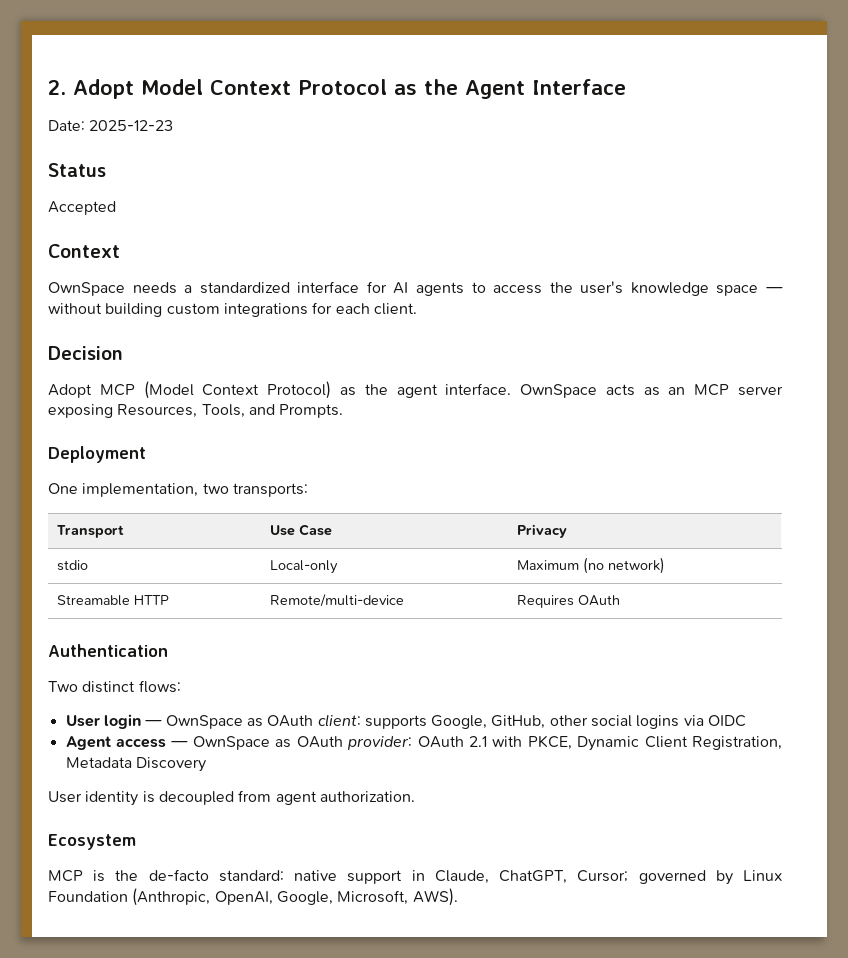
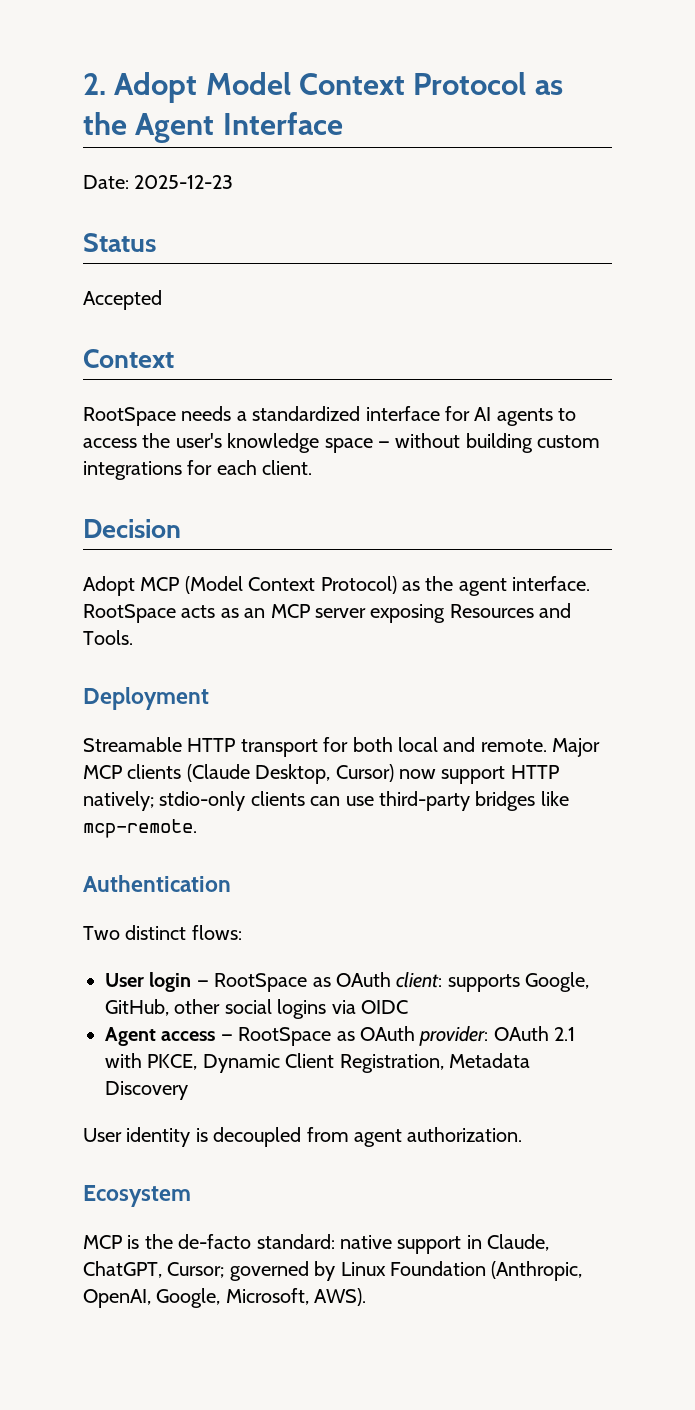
[48,282,125,296] OwnSpace -> [83,407,176,426] RootSpace
[520,384,598,398] OwnSpace -> [83,604,176,623] RootSpace
[117,404,344,418] [48,446,146,463] [48,483,308,497] [57,525,125,538] [270,524,333,536] [517,524,568,538] [57,560,89,571] [270,560,339,574] [517,557,666,574] [57,595,170,606] [270,594,405,607] [517,595,621,608] Resources, Tools, and Prompts. // Deployment // One implementation, two transports: // Transport | Use Case | Privacy // stdio | Local-only | Maximum (no network) // Streamable HTTP | Remote/multi-device | Requires OAuth -> [449,603,572,618] [83,630,133,645] [83,687,209,710] [83,737,601,757] [83,764,559,784] [83,791,569,811] [83,819,197,838] Resources and Tools. // Deployment // Streamable HTTP transport for both local and remote. Major MCP clients (Claude Desktop, Cursor) now support HTTP natively; stdio-only clients can use third-party bridges like mcp-remote.
[165,715,243,729] OwnSpace -> [214,973,308,992] RootSpace
[192,736,270,750] OwnSpace -> [238,1027,332,1046] RootSpace

